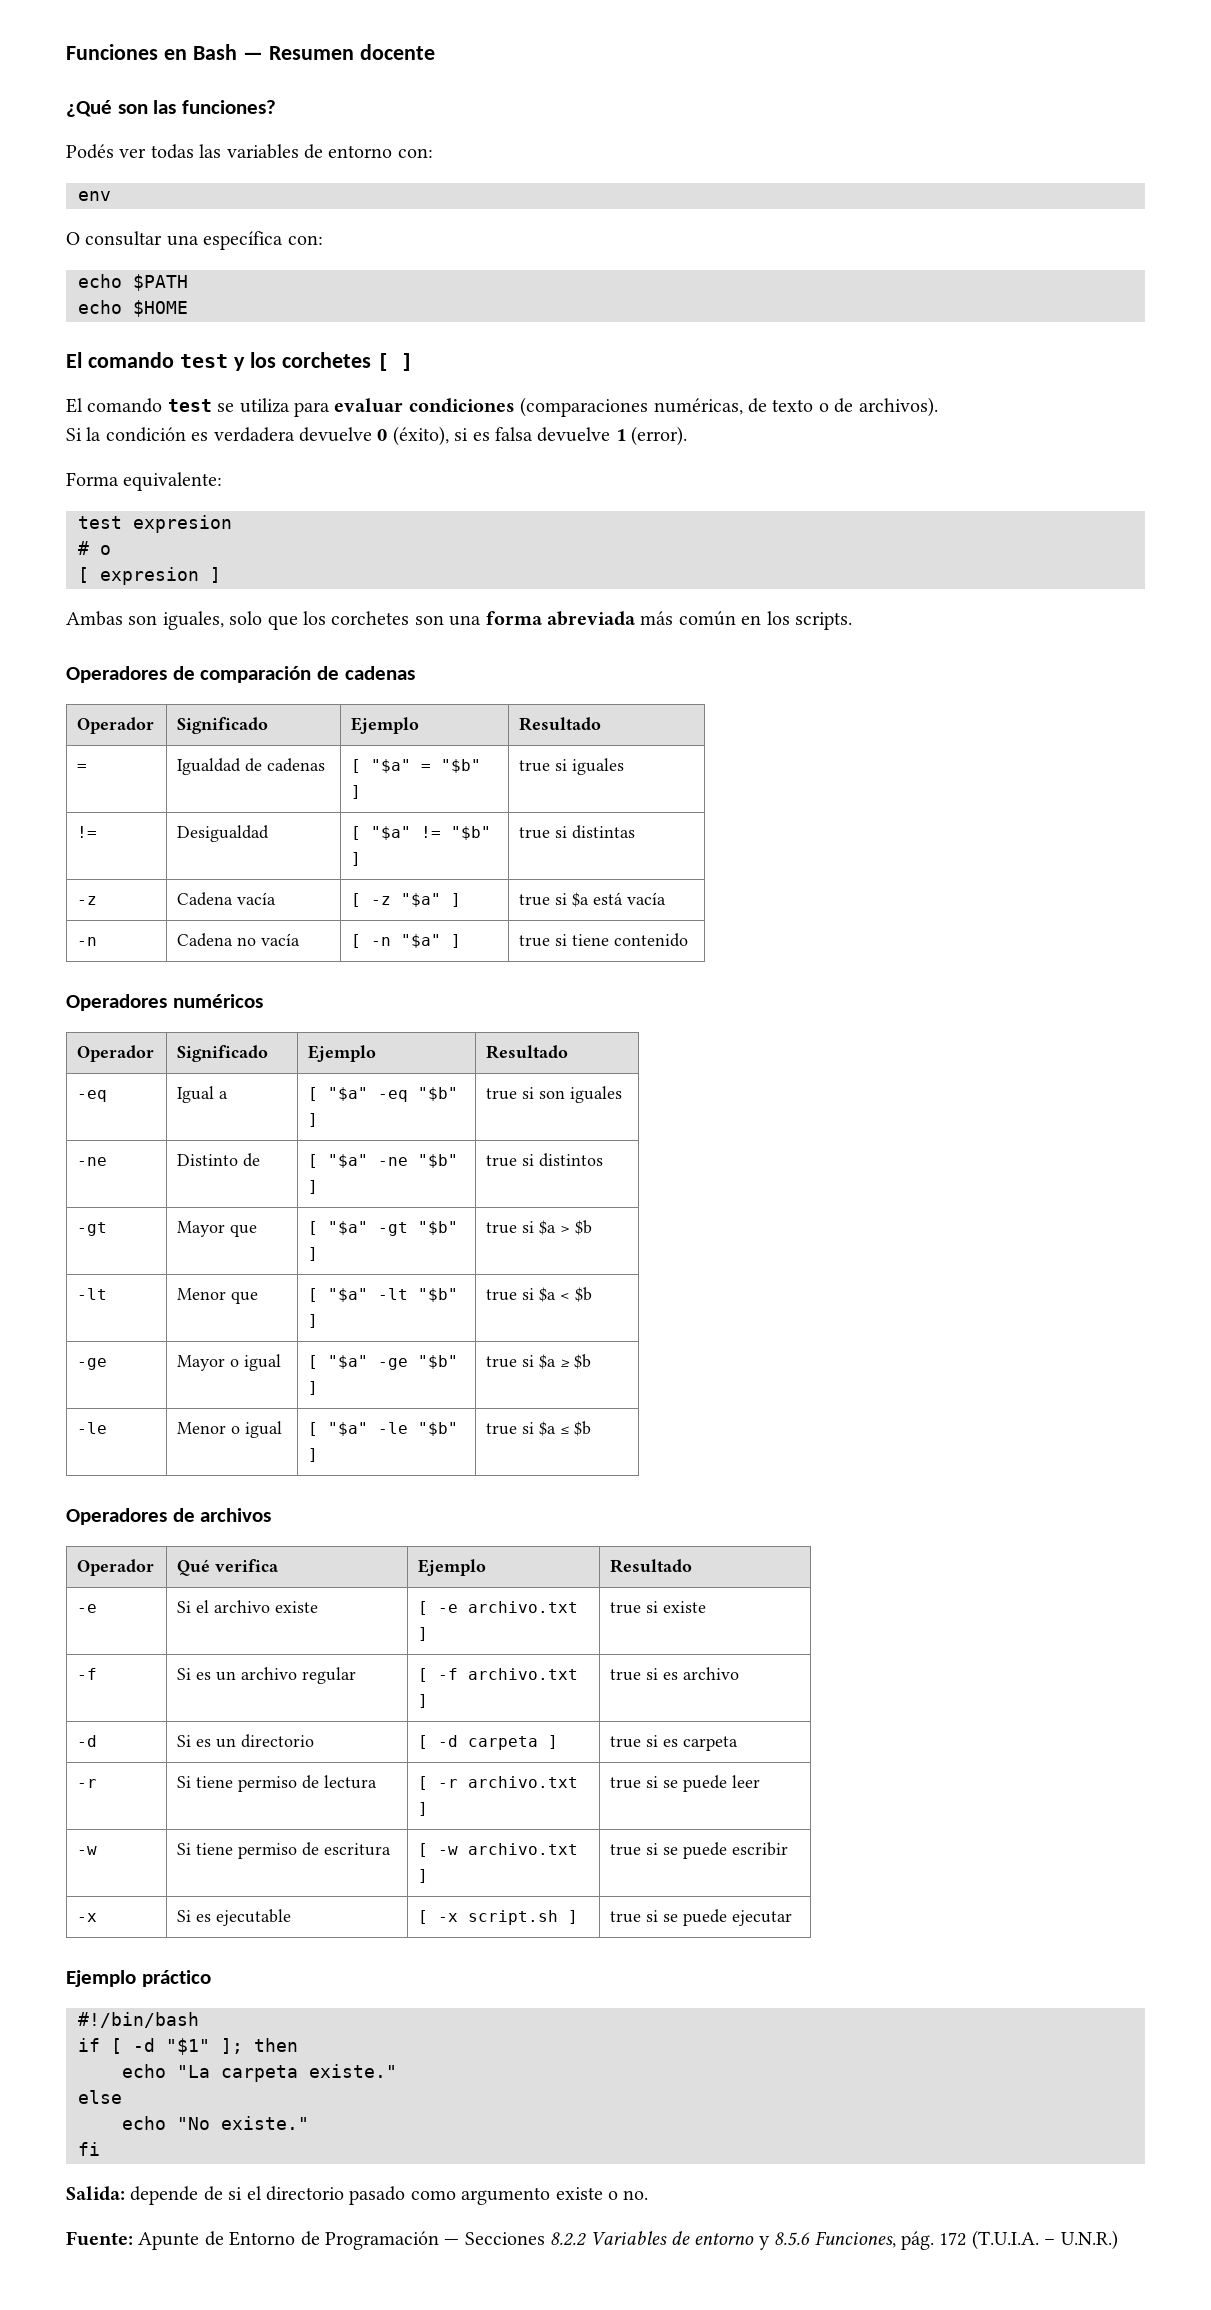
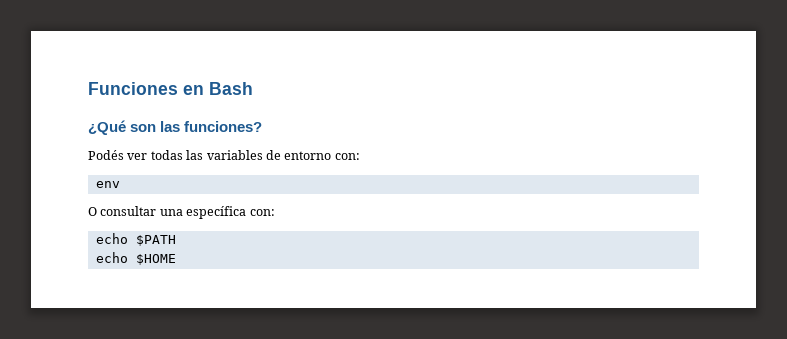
[242,44,435,60] — Resumen docente -> (253, 88) none
[66,352,413,371] [66,397,938,417] [66,426,688,446] [66,472,223,491] [78,515,232,533] [78,541,111,555] [78,567,221,585] [66,611,852,630] [66,666,415,683] [77,717,155,734] [177,717,269,734] [351,717,420,734] [519,717,602,731] [77,764,88,771] [177,758,326,775] [351,759,482,773] [351,785,362,799] [519,758,625,775] [77,826,98,838] [177,825,270,842] [351,826,492,840] [351,852,362,866] [519,825,636,839] [77,896,98,905] [177,892,277,906] [351,893,462,907] [519,892,667,907] [77,937,98,946] [177,933,301,947] [351,934,462,948] [519,933,689,947] [66,994,263,1011] [77,1045,155,1062] [177,1045,269,1062] [308,1045,377,1062] [486,1045,569,1059] [77,1090,108,1102] [177,1086,229,1103] [308,1087,459,1102] [308,1113,319,1127] [486,1086,623,1103] [77,1157,108,1166] [177,1153,261,1167] [308,1154,459,1168] [308,1180,319,1194] [486,1153,604,1167] [77,1222,108,1236] [177,1221,258,1237] [308,1221,459,1236] [308,1247,319,1261] [486,1220,593,1235] [77,1288,108,1300] [177,1288,259,1304] [308,1288,459,1302] [308,1314,319,1328] [486,1287,593,1302] [77,1358,108,1370] [177,1354,282,1371] [308,1355,459,1370] [308,1381,319,1395] [486,1354,592,1369] [77,1422,108,1434] [177,1421,283,1438] [308,1422,459,1436] [308,1448,319,1462] [486,1421,592,1436] [66,1508,272,1525] [77,1559,155,1576] [177,1559,280,1576] [418,1559,487,1576] [610,1559,693,1573] [77,1604,98,1613] [177,1600,319,1613] [418,1601,579,1615] [418,1627,429,1641] [610,1601,707,1614] [77,1668,98,1680] [177,1667,357,1684] [418,1668,579,1682] [418,1694,429,1708] [610,1667,740,1681] [77,1735,98,1747] [177,1734,315,1748] [418,1735,559,1750] [610,1735,739,1751] [77,1779,98,1788] [177,1775,378,1792] [418,1776,579,1790] [418,1802,429,1816] [610,1775,761,1792] [77,1846,98,1855] [177,1842,392,1859] [418,1843,579,1857] [418,1869,429,1883] [610,1842,789,1859] [77,1913,98,1922] [177,1909,292,1926] [418,1910,579,1925] [610,1909,793,1926] [66,1970,211,1987] [78,2012,199,2028] [78,2038,298,2055] [122,2064,397,2082] [78,2090,122,2104] [122,2116,309,2130] [78,2142,100,2156] [66,2186,649,2205] [66,2230,1118,2250] // El comando test y los corchetes [ ] // El comando test se utiliza para evaluar condiciones (comparaciones numéricas, de texto o de archivos). // Si la condición es verdadera devuelve 0 (éxito), si es falsa devuelve 1 (error). // Forma equivalente: // test expresion // # o // [ expresion ] // Ambas son iguales, solo que los corchetes son una forma abreviada más común en los scripts. // Operadores de comparación de cadenas // Operador | Significado | Ejemplo | Resultado // = | Igualdad de cadenas | [ "$a" = "$b" ] | true si iguales // != | Desigualdad | [ "$a" != "$b" ] | true si distintas // -z | Cadena vacía | [ -z "$a" ] | true si $a está vacía // -n | Cadena no vacía | [ -n "$a" ] | true si tiene contenido // Operadores numéricos // Operador | Significado | Ejemplo | Resultado // -eq | Igual a | [ "$a" -eq "$b" ] | true si son iguales // -ne | Distinto de | [ "$a" -ne "$b" ] | true si distintos // -gt | Mayor que | [ "$a" -gt "$b" ] | true si $a > $b // -lt | Menor que | [ "$a" -lt "$b" ] | true si $a < $b // -ge | Mayor o igual | [ "$a" -ge "$b" ] | true si $a ≥ $b // -le | Menor o igual | [ "$a" -le "$b" ] | true si $a ≤ $b // Operadores de archivos // Operador | Qué verifica | Ejemplo | Resultado // -e | Si el archivo existe | [ -e archivo.txt ] | true si existe // -f | Si es un archivo regular | [ -f archivo.txt ] | true si es archivo // -d | Si es un directorio | [ -d carpeta ] | true si es carpeta // -r | Si tiene permiso de lectura | [ -r archivo.txt ] | true si se puede leer // -w | Si tiene permiso de escritura | [ -w archivo.txt ] | true si se puede escribir // -x | Si es ejecutable | [ -x script.sh ] | true si se puede ejecutar // Ejemplo práctico // #!/bin/bash // if [ -d "$1" ]; then // echo "La carpeta existe." // else // echo "No existe." // fi // Salida: depende de si el directorio pasado como argumento existe o no. // Fuente: Apunte de Entorno de Programación — Secciones 8.2.2 Variables de entorno y 8.5.6 Funciones, pág. 172 (T.U.I.A. – U.N.R.) -> (176, 259) none

